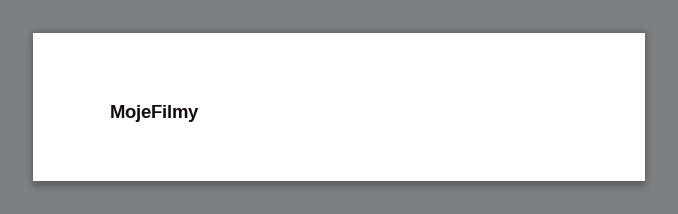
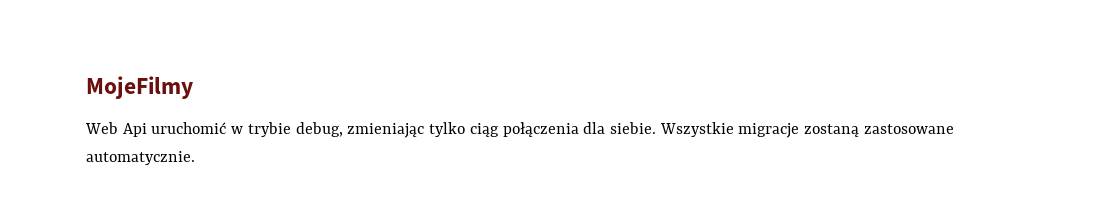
(199, 113) none -> [85,122,954,138] [86,151,195,165] // Web Api uruchomić w trybie debug, zmieniając tylko ciąg połączenia dla siebie. Wszystkie migracje zostaną zastosowane automatycznie.

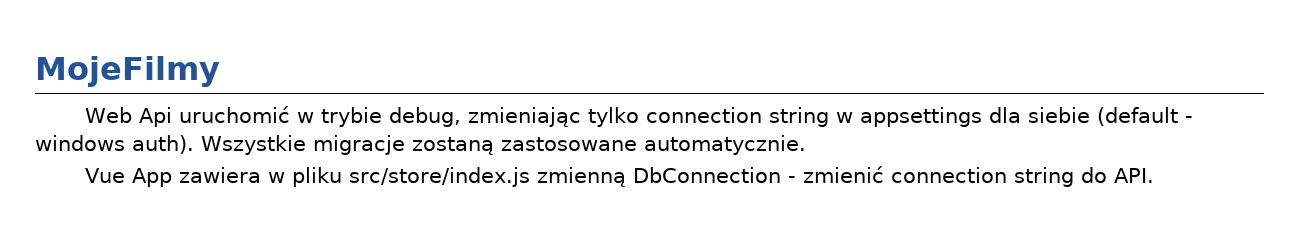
[469,122,656,137] ciąg połączenia dla siebie. -> [645,107,1193,127] [35,135,194,154] connection string w appsettings dla siebie (default - windows auth).
(195, 158) none -> [84,166,1154,187] // Vue App zawiera w pliku src/store/index.js zmienną DbConnection - zmienić connection string do API.

